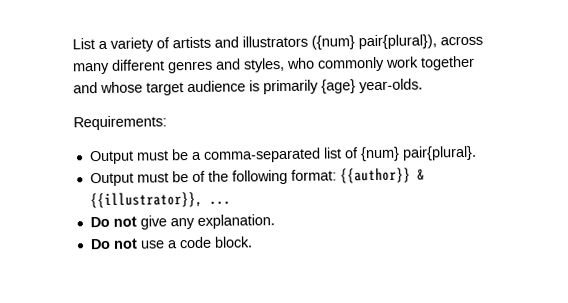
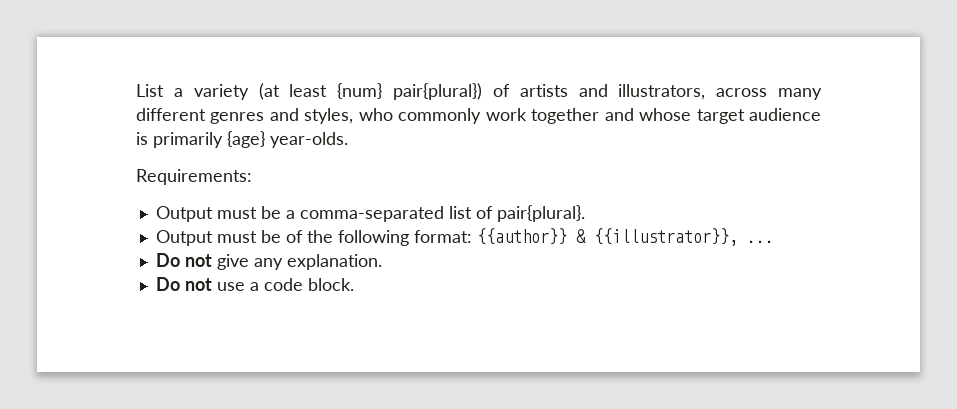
[156,34,437,50] of artists and illustrators ({num} pair{plural}), -> [258,83,706,100] (at least {num} pair{plural}) of artists and illustrators,
[359,146,400,162] {num} -> (493, 212) none

